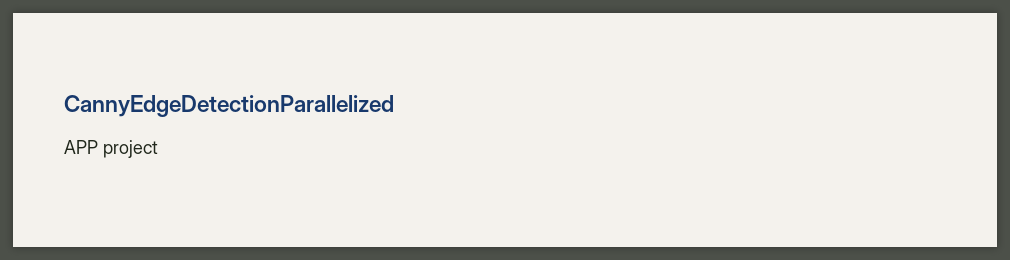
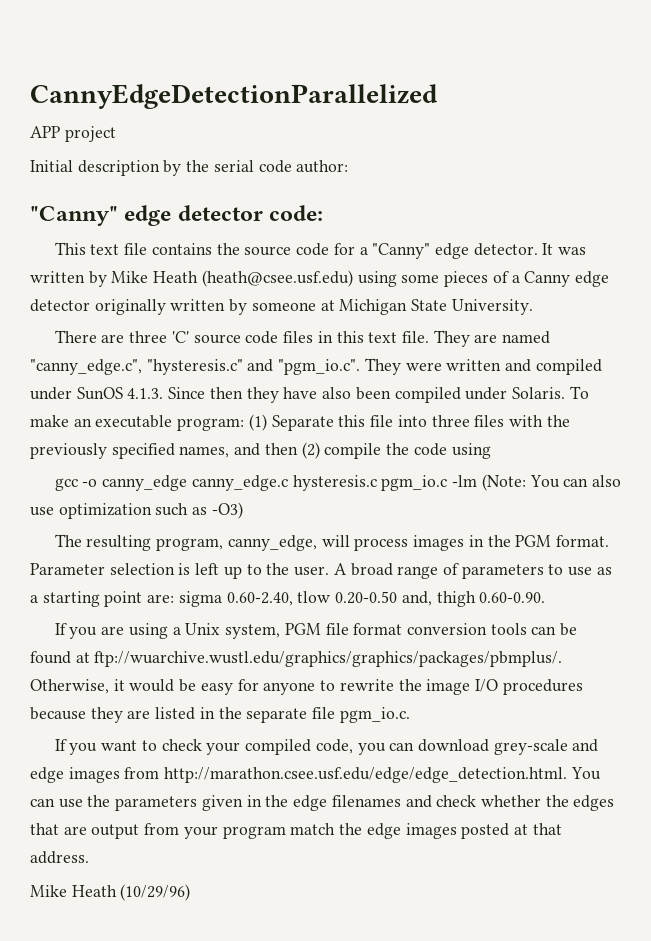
(158, 149) none -> [30,160,349,176] [30,205,324,226] [54,242,587,259] [30,270,609,287] [30,299,533,315] [54,330,551,347] [30,358,602,375] [30,386,589,403] [30,414,570,431] [30,442,491,459] [54,474,621,491] [30,502,243,519] [54,534,609,551] [30,563,612,579] [30,591,546,607] [54,623,578,639] [30,651,563,667] [30,679,583,695] [30,707,410,723] [54,739,599,755] [30,767,601,783] [30,795,615,811] [30,823,562,839] [30,851,89,864] [30,884,191,901] // Initial description by the serial code author: // "Canny" edge detector code: // This text file contains the source code for a "Canny" edge detector. It was written by Mike Heath (heath@csee.usf.edu) using some pieces of a Canny edge detector originally written by someone at Michigan State University. // There are three 'C' source code files in this text file. They are named "canny_edge.c", "hysteresis.c" and "pgm_io.c". They were written and compiled under SunOS 4.1.3. Since then they have also been compiled under Solaris. To make an executable program: (1) Separate this file into three files with the previously specified names, and then (2) compile the code using // gcc -o canny_edge canny_edge.c hysteresis.c pgm_io.c -lm (Note: You can also use optimization such as -O3) // The resulting program, canny_edge, will process images in the PGM format. Parameter selection is left up to the user. A broad range of parameters to use as a starting point are: sigma 0.60-2.40, tlow 0.20-0.50 and, thigh 0.60-0.90. // If you are using a Unix system, PGM file format conversion tools can be found at ftp://wuarchive.wustl.edu/graphics/graphics/packages/pbmplus/. Otherwise, it would be easy for anyone to rewrite the image I/O procedures because they are listed in the separate file pgm_io.c. // If you want to check your compiled code, you can download grey-scale and edge images from http://marathon.csee.usf.edu/edge/edge_detection.html. You can use the parameters given in the edge filenames and check whether the edges that are output from your program match the edge images posted at that address. // Mike Heath (10/29/96)

